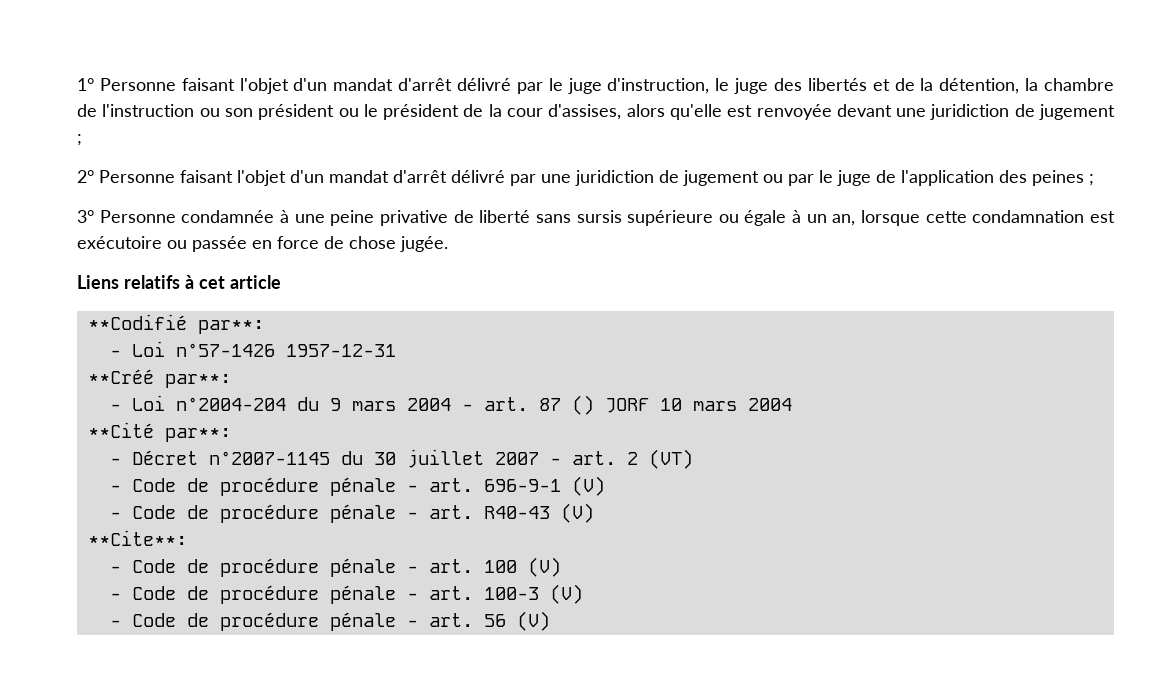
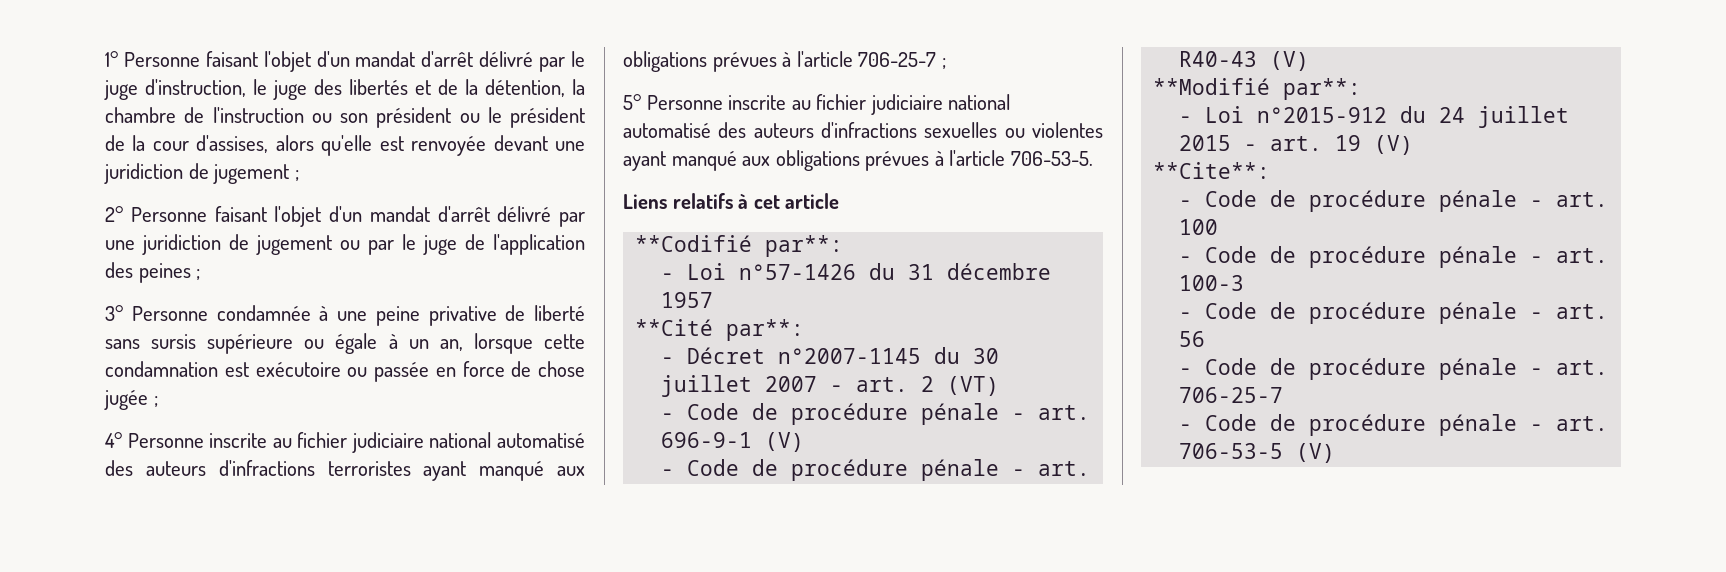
[400,236,448,252] jugée. -> [104,390,158,410] [105,432,585,453] [105,460,585,481] [623,51,946,72] [623,94,1011,115] [623,122,1103,138] [623,150,1093,171] jugée ; // 4° Personne inscrite au fichier judiciaire national automatisé des auteurs d'infractions terroristes ayant manqué aux obligations prévues à l'article 706-25-7 ; // 5° Personne inscrite au fichier judiciaire national automatisé des auteurs d'infractions sexuelles ou violentes ayant manqué aux obligations prévues à l'article 706-53-5.
[285,344,396,357] [87,369,231,388] [109,395,792,415] 1957-12-31 // **Créé par**: // - Loi n°2004-204 du 9 mars 2004 - art. 87 () JORF 10 mars 2004 -> [869,263,1052,280] [661,292,714,308] du 31 décembre 1957
(594, 513) none -> [1153,78,1362,100] [1179,106,1570,128] [1179,135,1414,155] // **Modifié par**: // - Loi n°2015-912 du 24 juillet 2015 - art. 19 (V)
[527,557,561,577] (V) -> (1219, 227) none
[549,584,583,604] (V) -> (1245, 283) none
(506, 620) none -> [1179,358,1609,380] [1179,387,1284,403] [1179,414,1609,436] [1179,443,1284,459] // - Code de procédure pénale - art. 706-25-7 // - Code de procédure pénale - art. 706-53-5

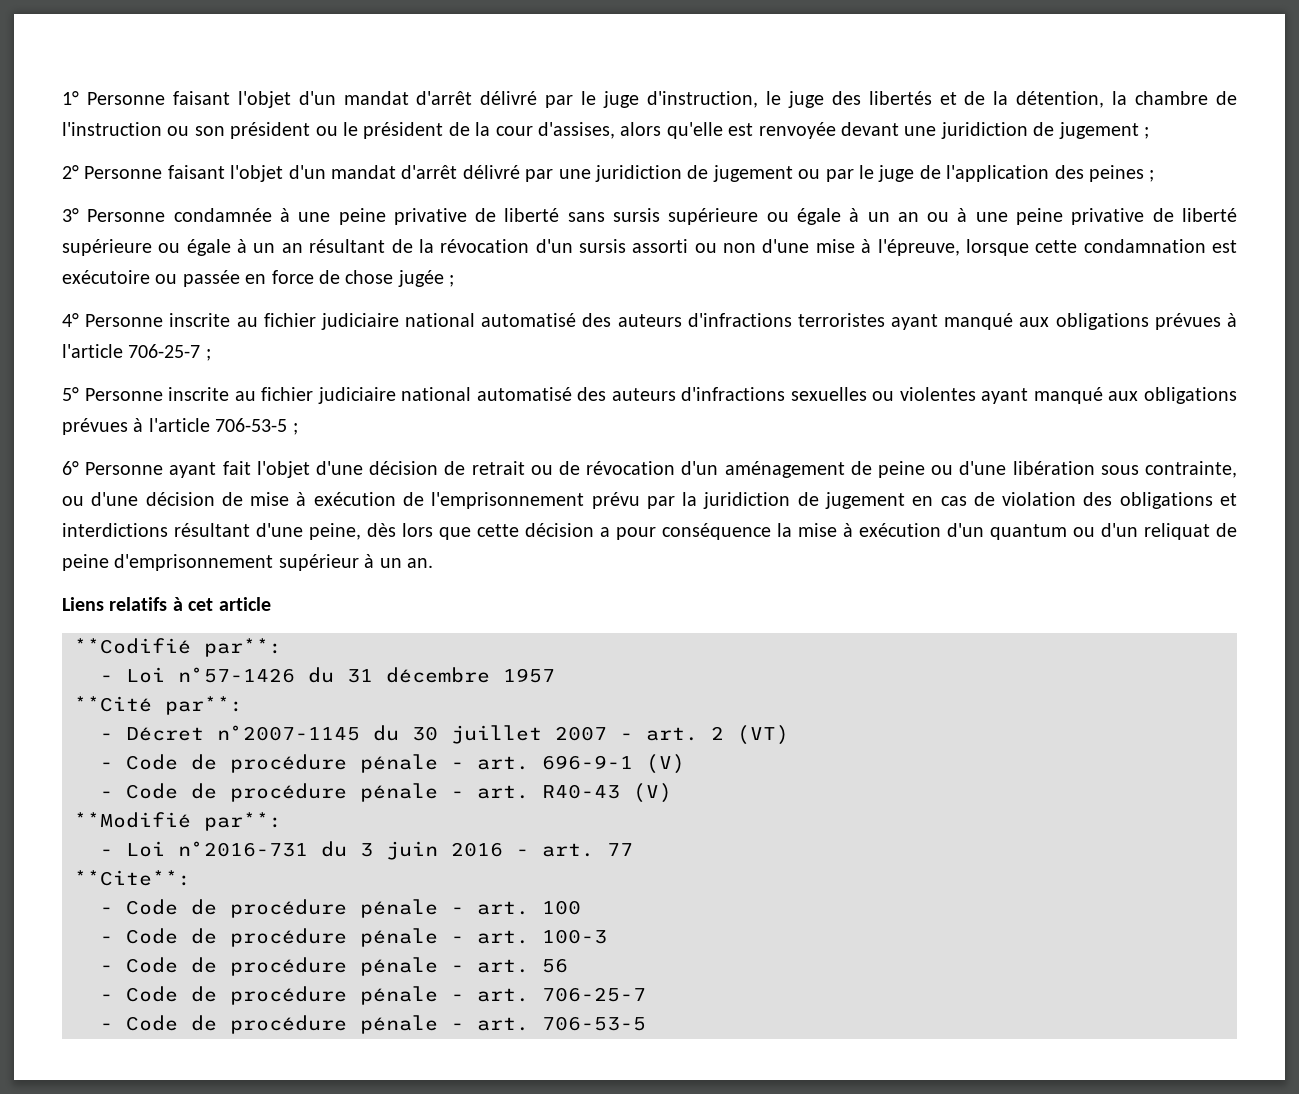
[439,339,463,351] an, -> [897,208,1238,225] [62,239,960,256] an ou à une peine privative de liberté supérieure ou égale à un an résultant de la révocation d'un sursis assorti ou non d'une mise à l'épreuve,
[1010,151,1093,166] 706-53-5. -> [215,418,298,435] [62,461,1238,478] [62,492,1238,509] [62,523,1237,540] [62,554,433,571] 706-53-5 ; // 6° Personne ayant fait l'objet d'une décision de retrait ou de révocation d'un aménagement de peine ou d'une libération sous contrainte, ou d'une décision de mise à exécution de l'emprisonnement prévu par la juridiction de jugement en cas de violation des obligations et interdictions résultant d'une peine, dès lors que cette décision a pour conséquence la mise à exécution d'un quantum ou d'un reliquat de peine d'emprisonnement supérieur à un an.
[1257,106,1570,128] [1179,135,1414,155] n°2015-912 du 24 juillet 2015 - art. 19 (V) -> [178,841,633,860] n°2016-731 du 3 juin 2016 - art. 77
[1296,443,1336,463] (V) -> (646, 1023) none

